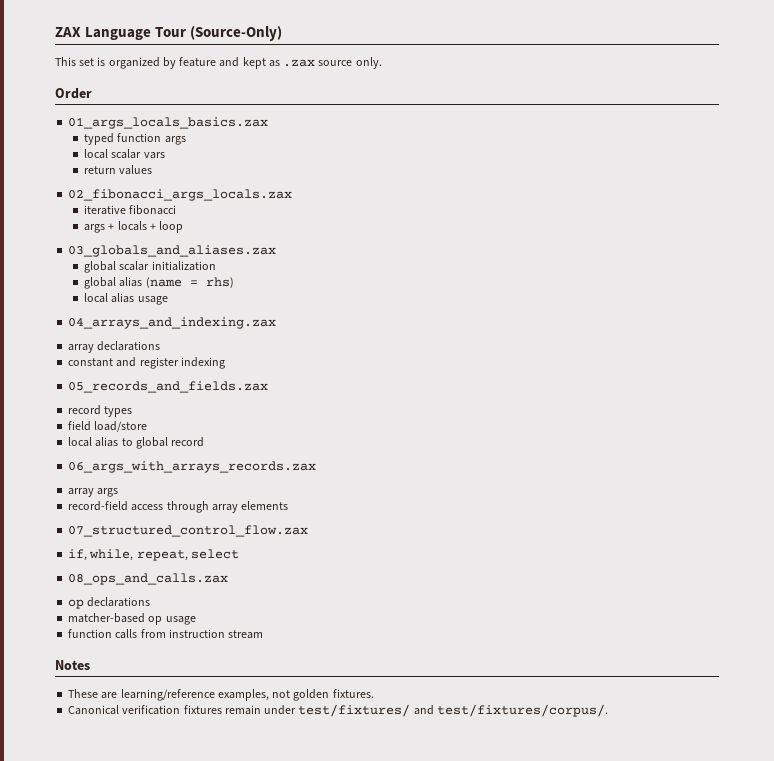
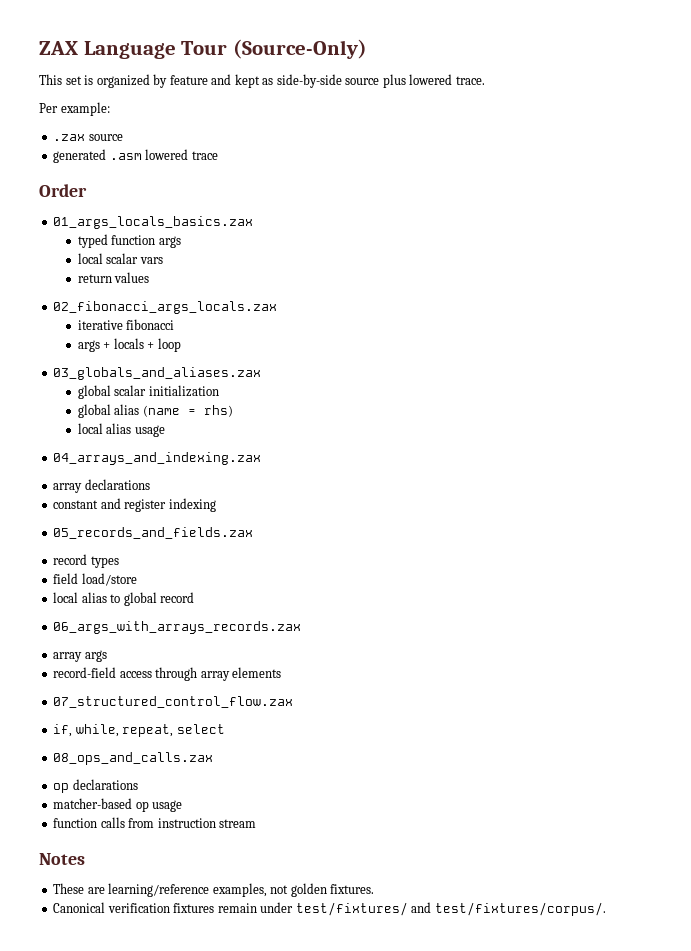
[283,57,382,69] .zax source only. -> [276,74,485,88] [39,102,110,116] [53,134,123,141] [53,149,218,163] side-by-side source plus lowered trace. // Per example: // .zax source // generated .asm lowered trace

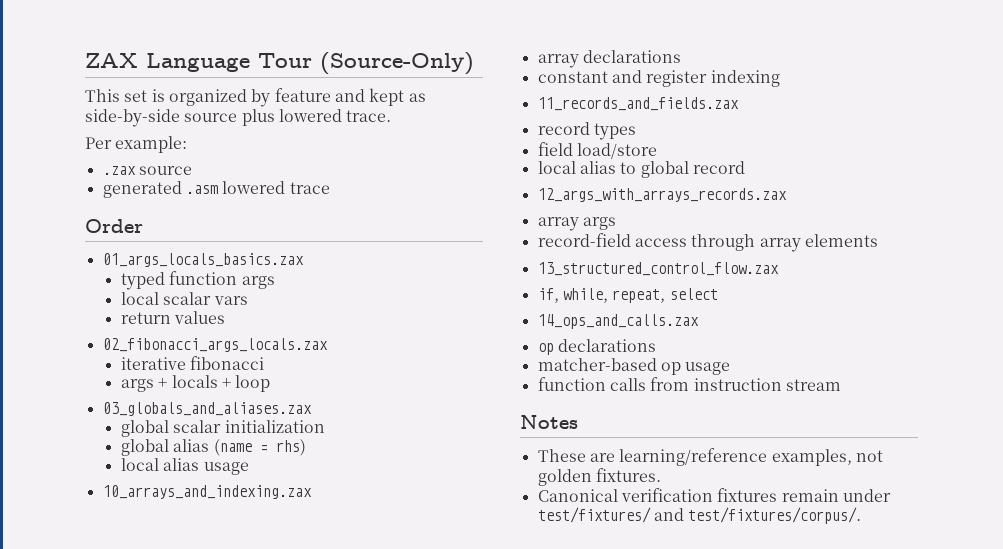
[53,452,262,465] 04_arrays_and_indexing.zax -> [102,485,312,499] 10_arrays_and_indexing.zax
[53,527,254,539] 05_records_and_fields.zax -> [537,97,739,111] 11_records_and_fields.zax
[53,621,302,634] 06_args_with_arrays_records.zax -> [537,188,787,202] 12_args_with_arrays_records.zax
[53,696,294,708] 07_structured_control_flow.zax -> [537,262,779,276] 13_structured_control_flow.zax
[53,752,214,765] 08_ops_and_calls.zax -> [537,314,699,329] 14_ops_and_calls.zax

